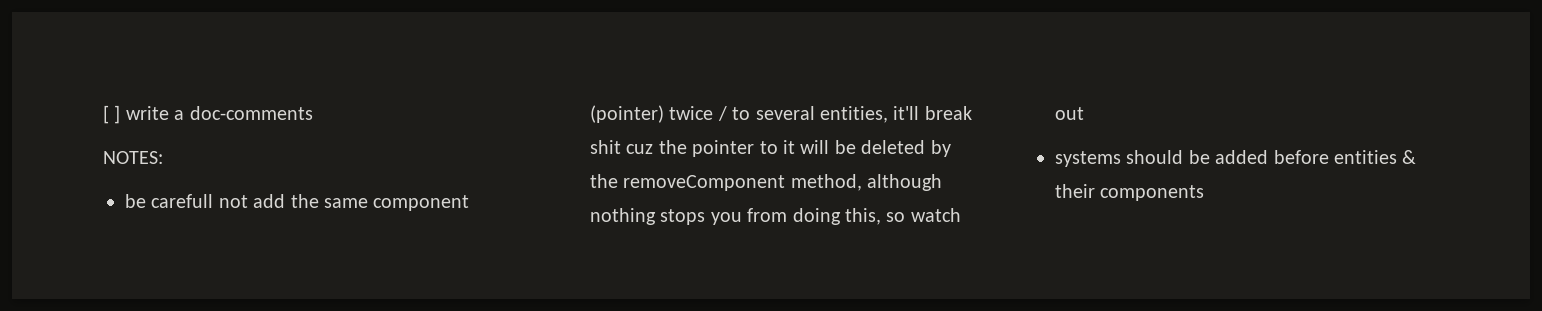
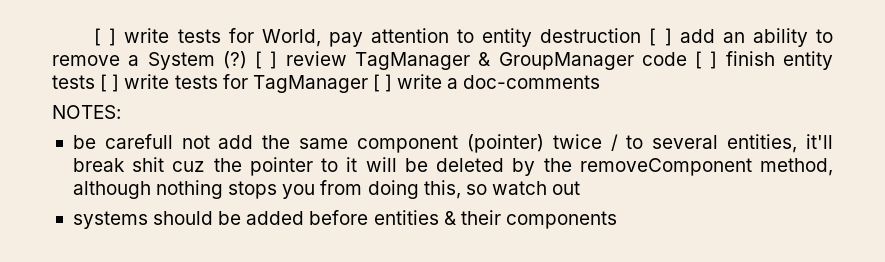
[103,105,169,124] [ ] write -> [94,28,833,47] [52,51,834,70] [52,74,443,93] [ ] write tests for World, pay attention to entity destruction [ ] add an ability to remove a System (?) [ ] review TagManager & GroupManager code [ ] finish entity tests [ ] write tests for TagManager [ ] write

